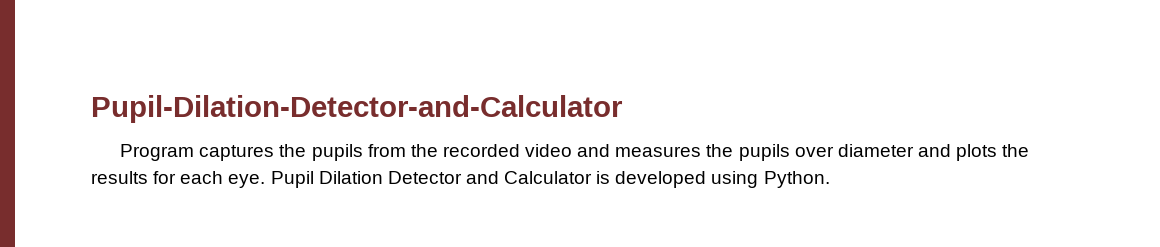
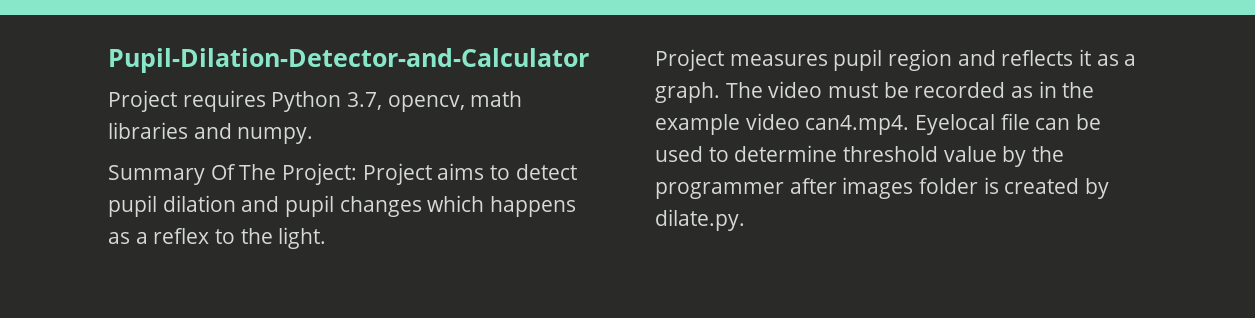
[120,144,1030,161] [91,171,830,188] Program captures the pupils from the recorded video and measures the pupils over diameter and plots the results for each eye. Pupil Dilation Detector and Calculator is developed using Python. -> [108,90,523,112] [108,122,314,144] [108,163,577,185] [108,195,577,217] [108,227,327,249] [655,49,1137,71] [655,81,1095,103] [655,113,1102,135] [655,145,1065,167] [655,177,1110,199] [655,209,745,231] Project requires Python 3.7, opencv, math libraries and numpy. // Summary Of The Project: Project aims to detect pupil dilation and pupil changes which happens as a reflex to the light. // Project measures pupil region and reflects it as a graph. The video must be recorded as in the example video can4.mp4. Eyelocal file can be used to determine threshold value by the programmer after images folder is created by dilate.py.

